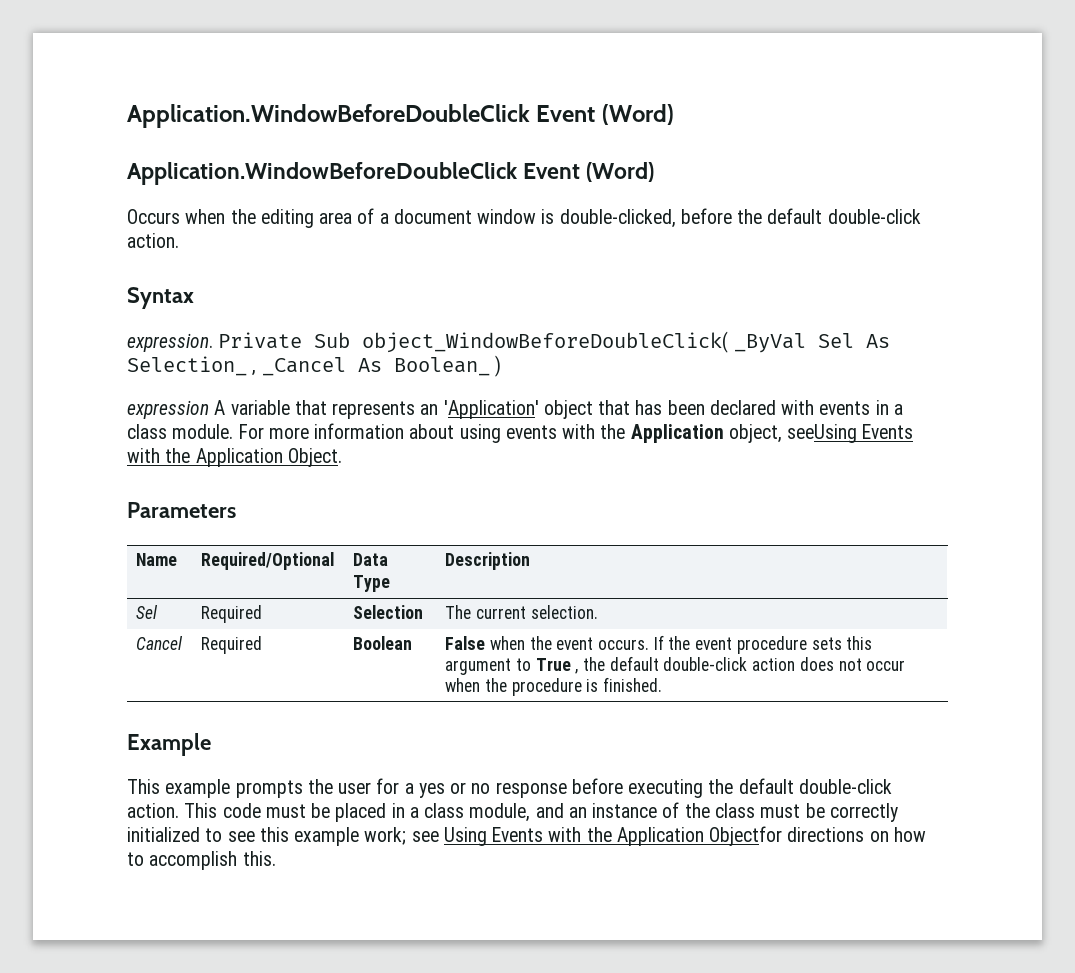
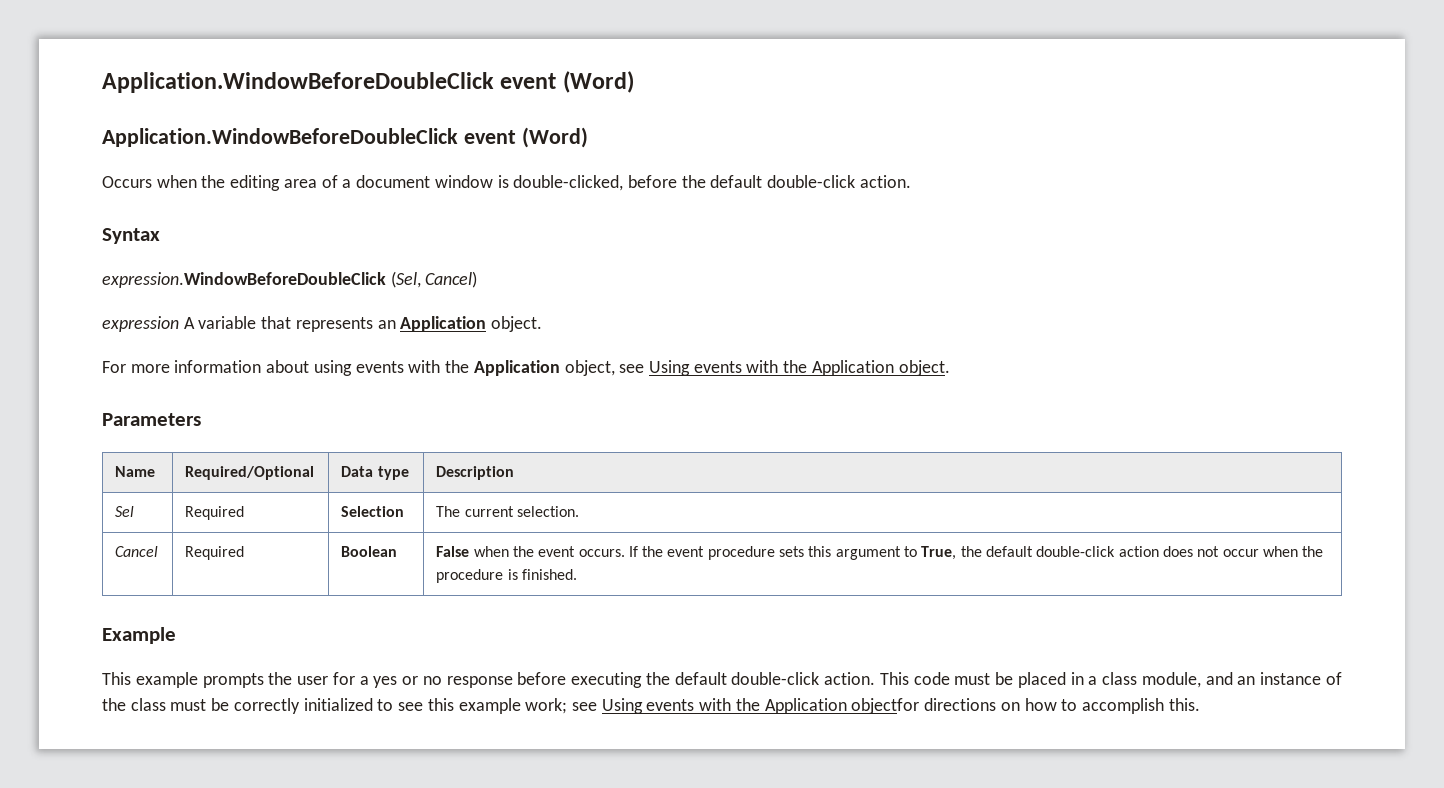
[127,104,596,128] Application.WindowBeforeDoubleClick Event -> [102,72,557,93] Application.WindowBeforeDoubleClick event
[523,163,581,179] Event -> [463,130,516,144] event
[127,331,890,353] [127,355,501,377] expression. Private Sub object_WindowBeforeDoubleClick( _ByVal Sel As Selection_ , _Cancel As Boolean_ ) -> [102,271,478,288] expression.WindowBeforeDoubleClick (Sel, Cancel)
[443,400,903,419] [127,424,234,439] 'Application' object that has been declared with events in a class module. -> [400,316,543,332] Application object. //
[787,424,914,443] [127,448,342,467] seeUsing Events with the Application Object. -> [619,360,950,376] see Using events with the Application object.
[353,575,391,592] Type -> [377,466,409,480] type
[535,658,579,674] True , -> [921,546,957,560] True,
[492,826,783,846] Events with the Application Objectfor -> [646,698,920,714] events with the Application objectfor

